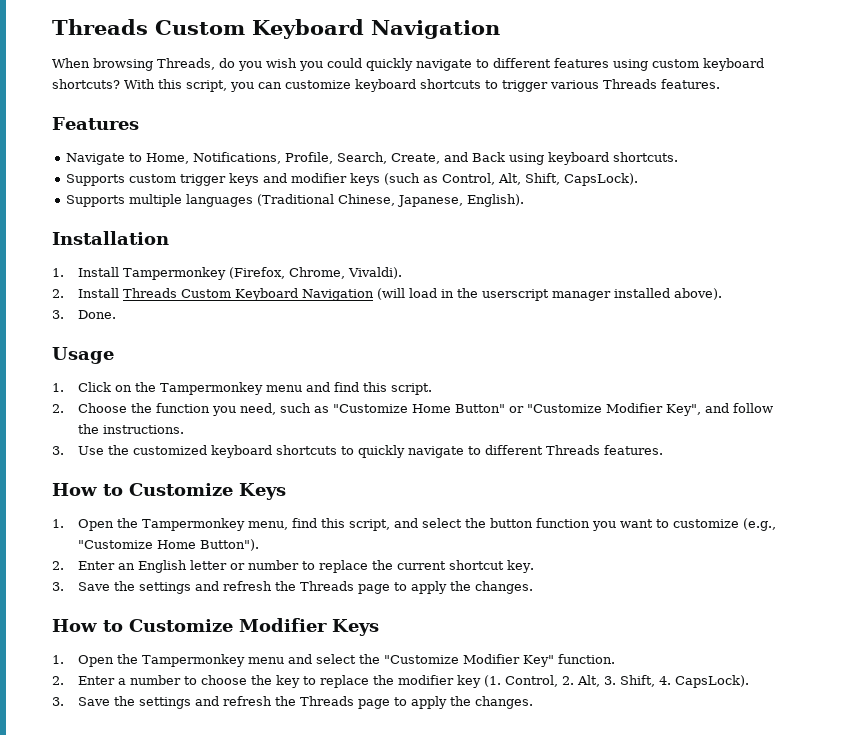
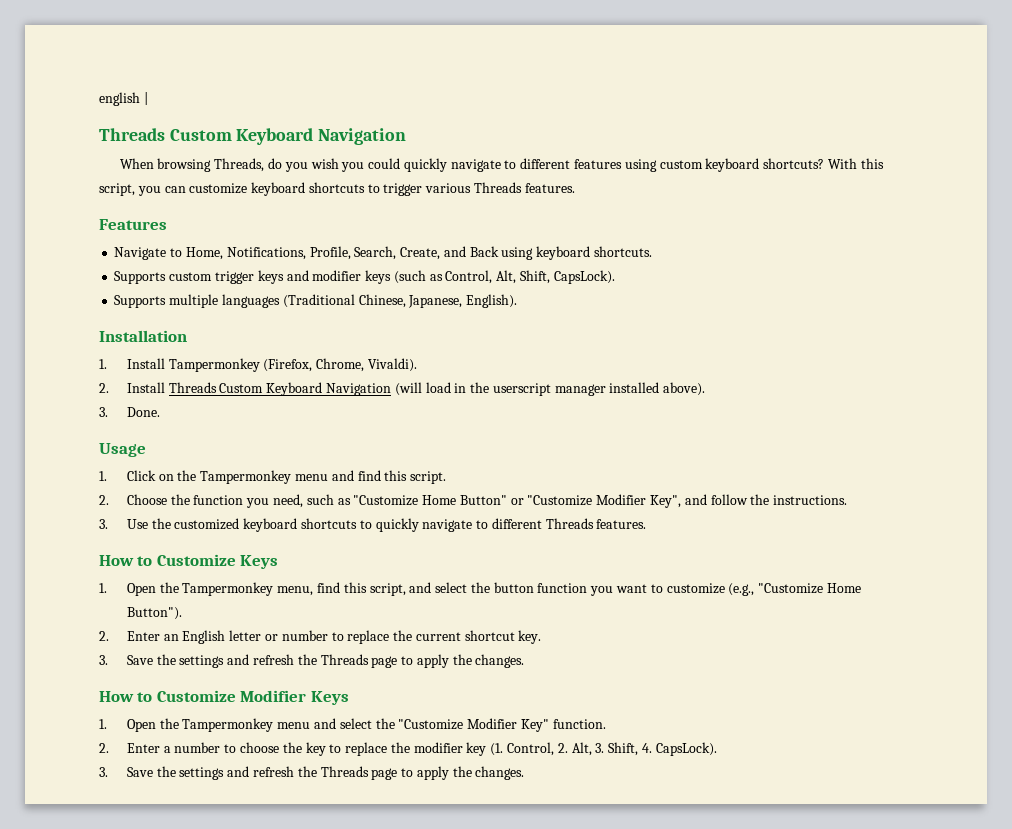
(52, 27) none -> [99,92,148,106] english | //

